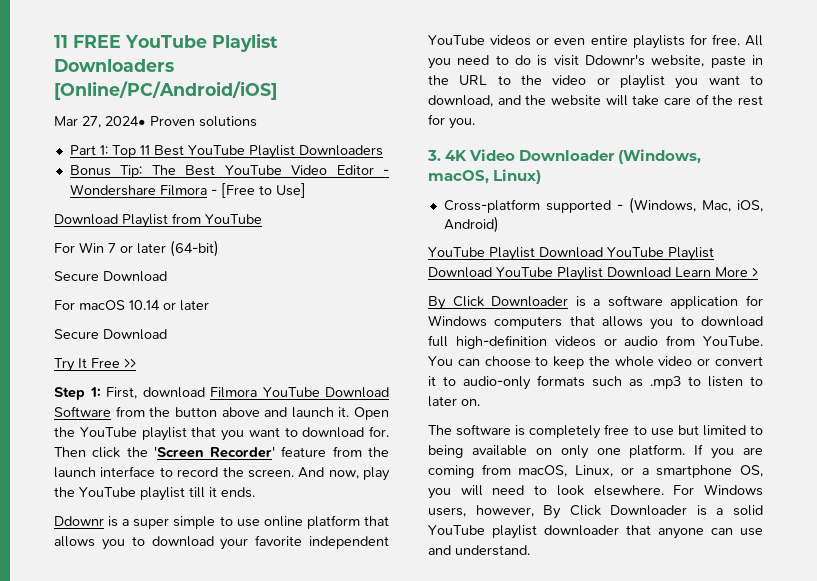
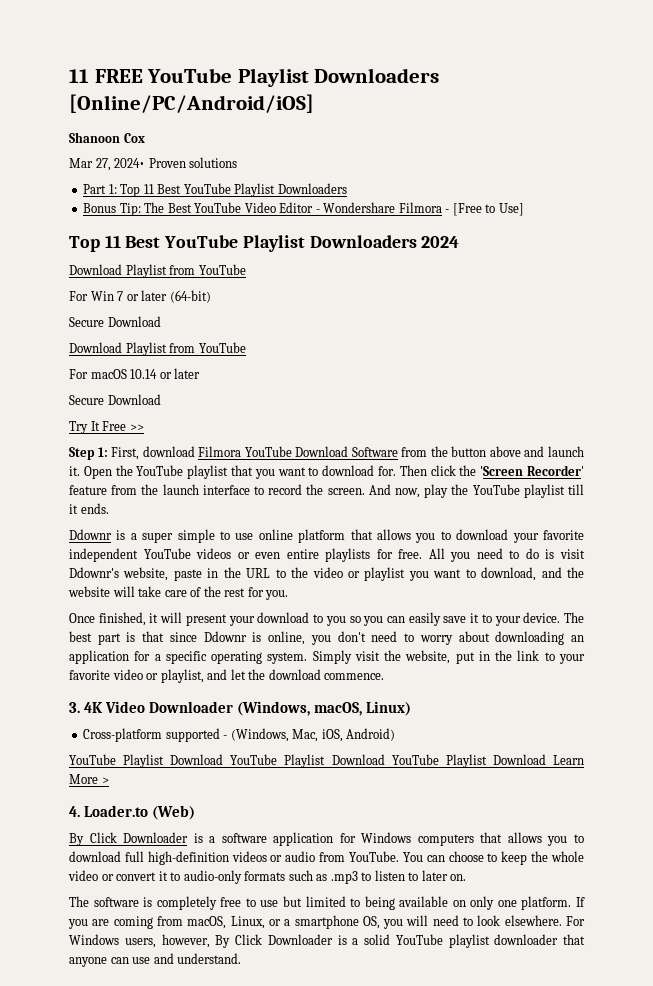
(277, 90) none -> [69,132,145,143] // Shanoon Cox
(306, 190) none -> [69,235,460,252] // Top 11 Best YouTube Playlist Downloaders 2024
(167, 276) none -> [69,342,246,356] // Download Playlist from YouTube
(475, 123) none -> [69,612,585,626] [69,631,584,645] [69,650,585,664] [69,669,385,683] // Once finished, it will present your download to you so you can easily save it to your device. The best part is that since Ddownr is online, you don't need to worry about downloading an application for a specific operating system. Simply visit the website, put in the link to your favorite video or playlist, and let the download commence.
(758, 272) none -> [69,805,196,820] // 4. Loader.to (Web)

